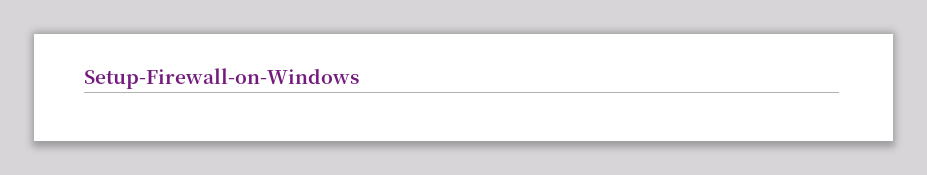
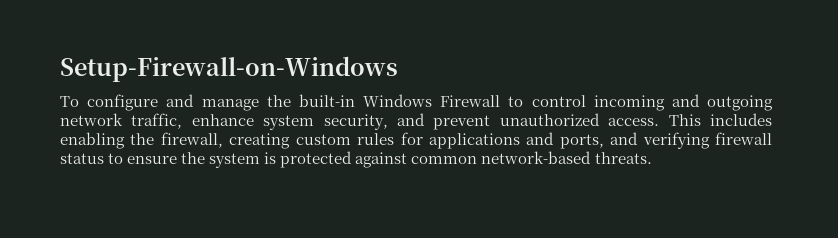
(359, 78) none -> [60,94,773,111] [60,113,772,130] [60,132,772,149] [60,151,652,168] // To configure and manage the built-in Windows Firewall to control incoming and outgoing network traffic, enhance system security, and prevent unauthorized access. This includes enabling the firewall, creating custom rules for applications and ports, and verifying firewall status to ensure the system is protected against common network-based threats.

